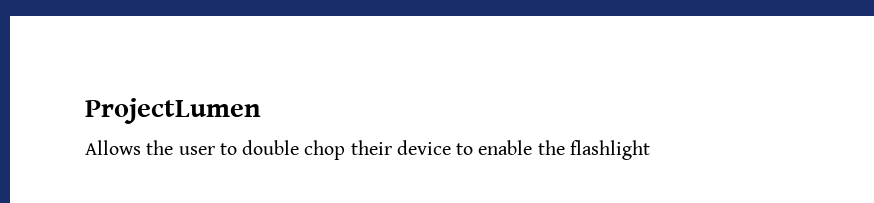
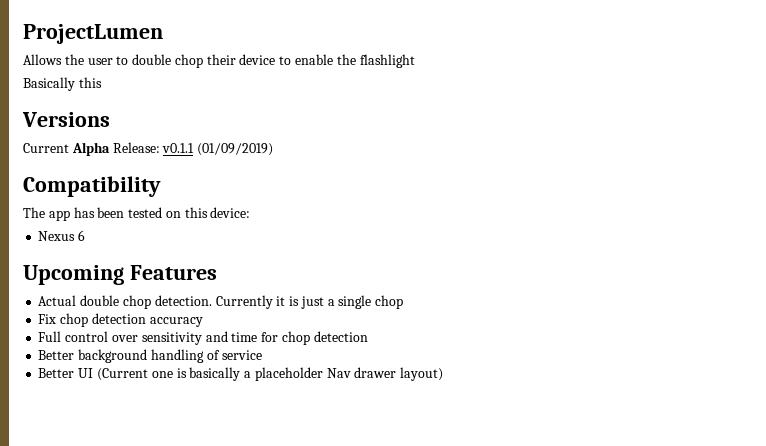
(650, 150) none -> [23,77,102,91] [22,112,110,127] [23,142,274,156] [23,176,161,197] [23,207,251,221] [38,230,86,241] [23,265,217,285] [38,295,404,309] [38,313,203,327] [38,331,368,345] [38,349,262,363] [38,367,444,381] // Basically this // Versions // Current Alpha Release: v0.1.1 (01/09/2019) // Compatibility // The app has been tested on this device: // Nexus 6 // Upcoming Features // Actual double chop detection. Currently it is just a single chop // Fix chop detection accuracy // Full control over sensitivity and time for chop detection // Better background handling of service // Better UI (Current one is basically a placeholder Nav drawer layout)

